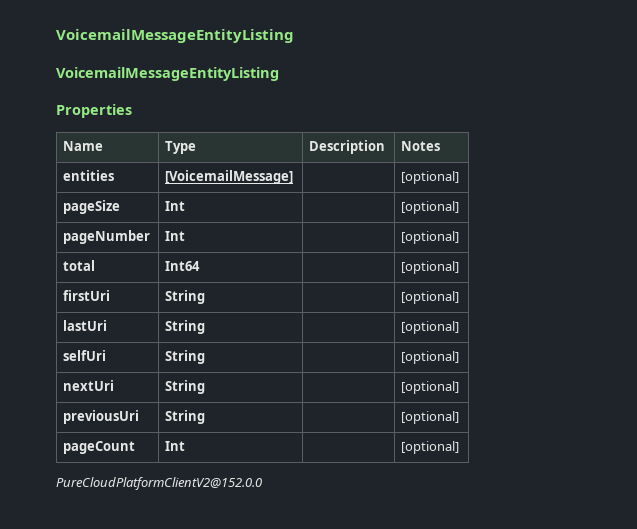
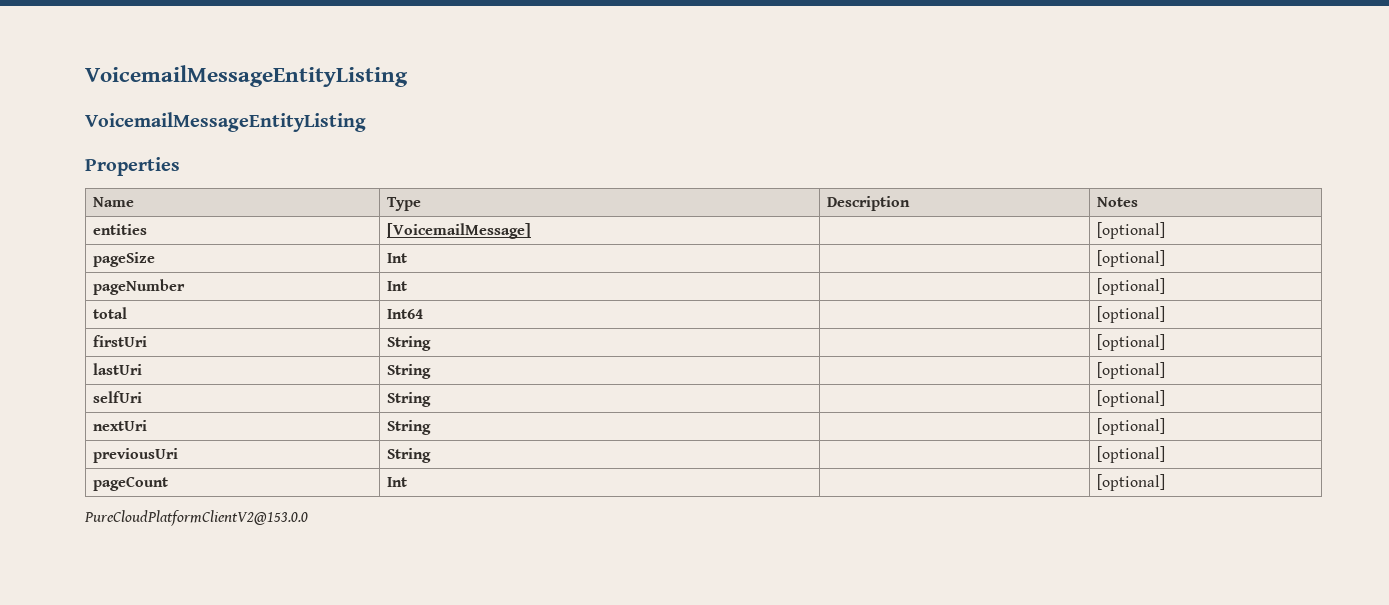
[56,477,262,490] PureCloudPlatformClientV2@152.0.0 -> [84,510,308,526] PureCloudPlatformClientV2@153.0.0

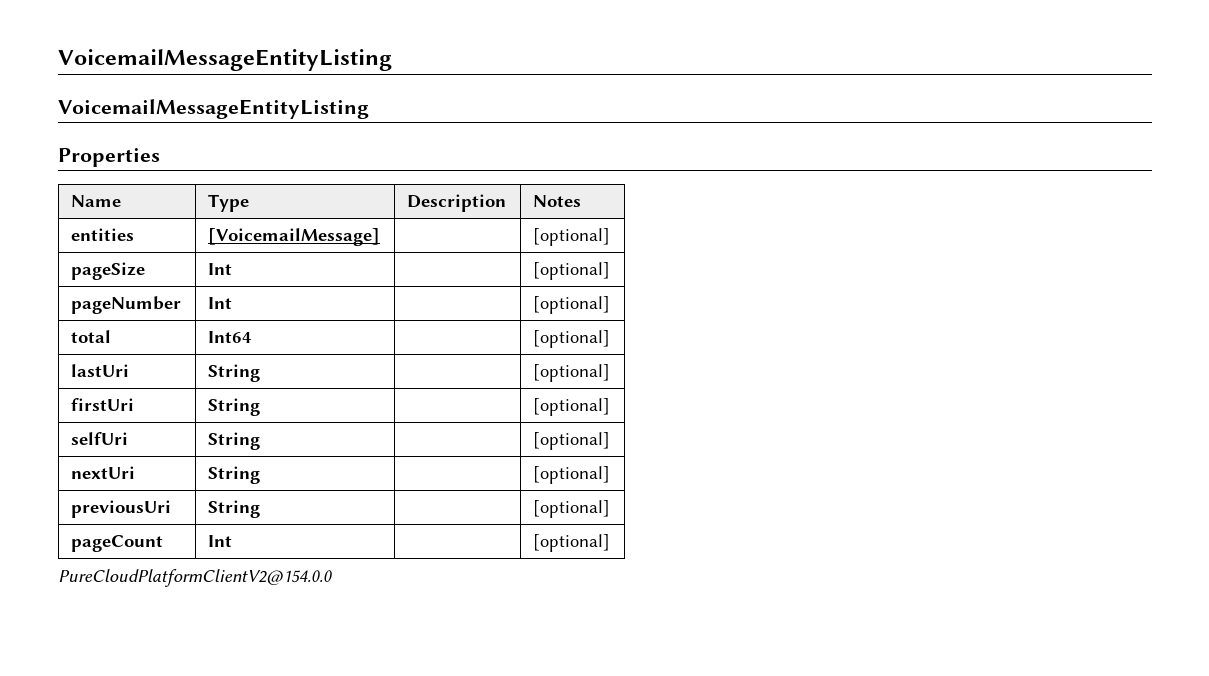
[92,335,147,347] [386,336,431,351] [1096,334,1165,351] [92,363,142,375] firstUri | String | | [optional] // lastUri -> [71,364,130,377] [208,364,261,382] [533,364,611,382] [71,398,135,411] lastUri | String | | [optional] // firstUri
[84,510,308,526] PureCloudPlatformClientV2@153.0.0 -> [58,569,332,587] PureCloudPlatformClientV2@154.0.0

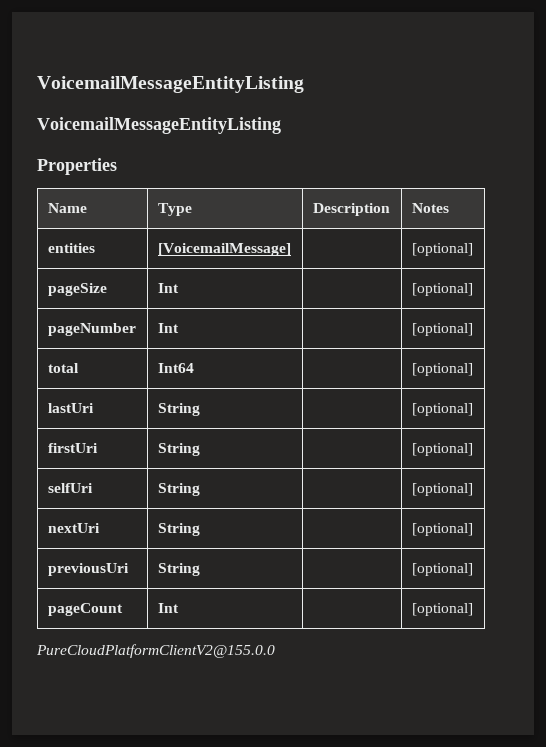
[58,569,332,587] PureCloudPlatformClientV2@154.0.0 -> [36,644,275,658] PureCloudPlatformClientV2@155.0.0

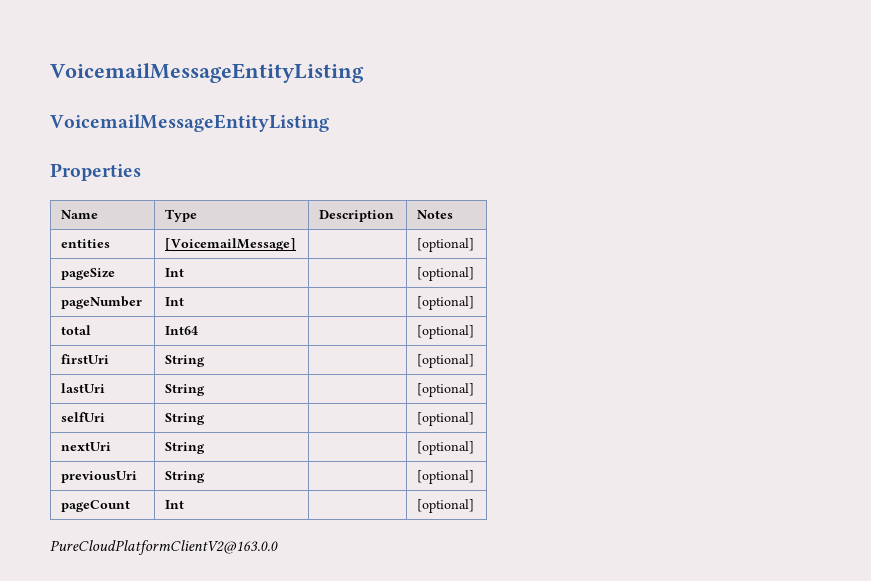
[47,403,94,413] [157,403,200,416] [411,403,473,416] [47,443,98,453] lastUri | String | | [optional] // firstUri -> [61,354,110,364] [165,355,206,367] [417,354,475,368] [61,383,106,393] firstUri | String | | [optional] // lastUri
[36,644,275,658] PureCloudPlatformClientV2@155.0.0 -> [50,540,278,555] PureCloudPlatformClientV2@163.0.0

